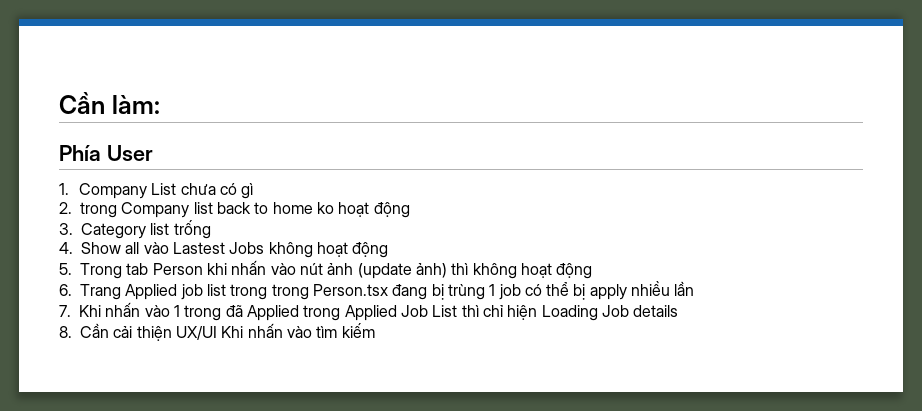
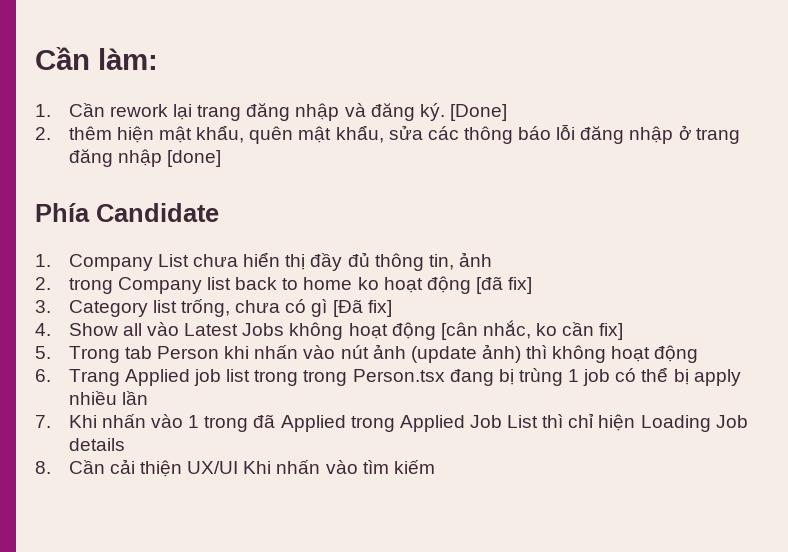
(160, 104) none -> [35,103,507,121] [35,124,740,144] [68,149,221,167] // 1. Cần rework lại trang đăng nhập và đăng ký. [Done] // 2. thêm hiện mật khẩu, quên mật khẩu, sửa các thông báo lỗi đăng nhập ở trang đăng nhập [done]
[106,145,153,161] User -> [96,203,219,222] Candidate
[220,183,254,199] có gì -> [243,252,492,271] hiển thị đầy đủ thông tin, ảnh
(410, 210) none -> [475,276,533,294] [đã fix]
[173,220,211,239] trống -> [180,299,392,317] trống, chưa có gì [Đã fix]
[172,242,225,254] Lastest -> [184,323,239,336] Latest
(389, 250) none -> [440,320,624,340] [cân nhắc, ko cần fix]

